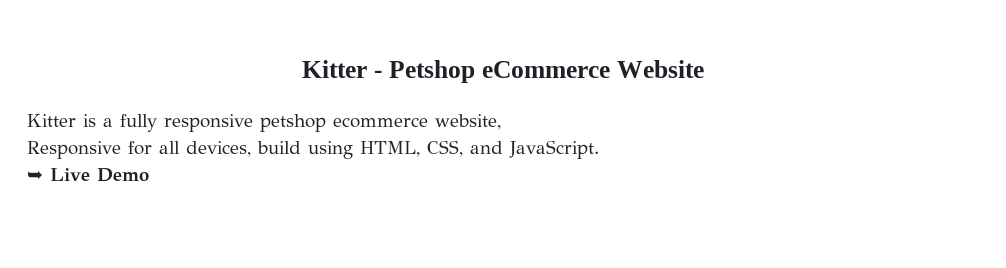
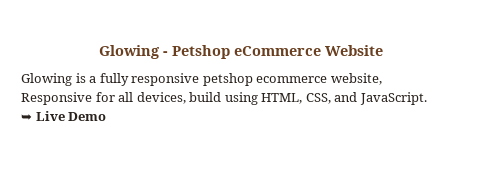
[302,60,368,78] Kitter -> [98,45,160,59] Glowing
[27,114,76,127] Kitter -> [21,73,72,86] Glowing

